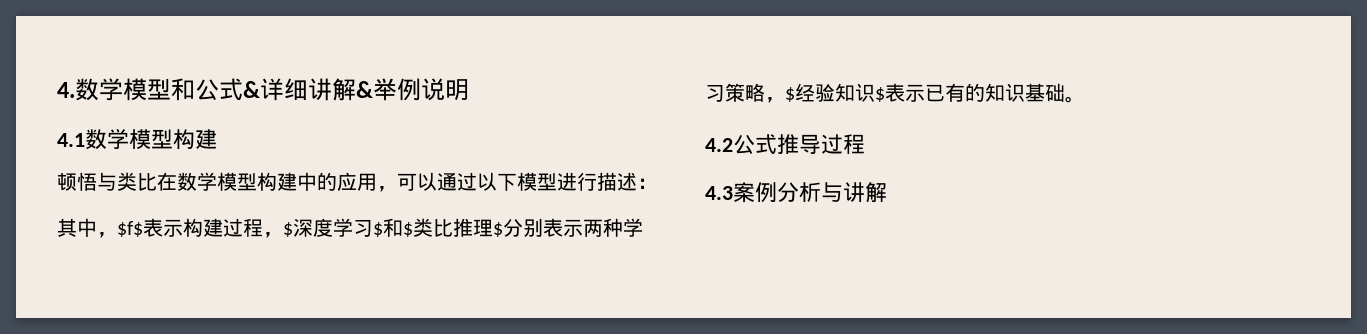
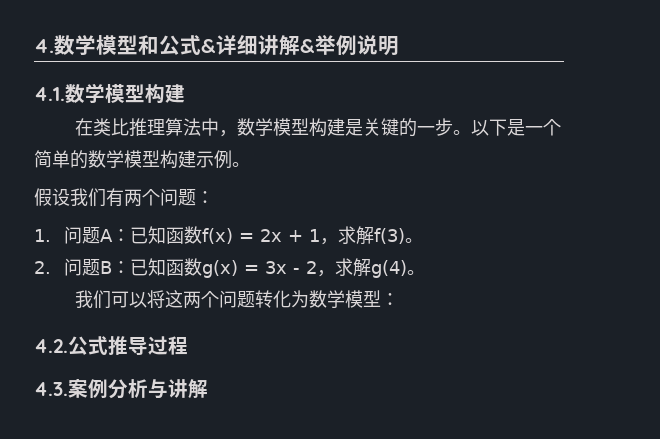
[57,133,85,147] 4.1 -> [34,87,65,101] 4.1.
[57,172,657,192] [57,218,643,238] [705,83,1085,103] [705,138,733,152] 顿悟与类比在数学模型构建中的应用，可以通过以下模型进行描述： // 其中，$f$表示构建过程，$深度学习$和$类比推理$分别表示两种学习策略，$经验知识$表示已有的知识基础。 // 4.2 -> [75,118,562,137] [34,150,250,169] [34,188,214,207] [34,226,423,245] [34,258,425,278] [75,290,400,309] [34,339,68,353] 在类比推理算法中，数学模型构建是关键的一步。以下是一个简单的数学模型构建示例。 // 假设我们有两个问题： // 1.问题A：已知函数f(x) = 2x + 1，求解f(3)。 // 2.问题B：已知函数g(x) = 3x - 2，求解g(4)。 // 我们可以将这两个问题转化为数学模型： // 4.2.
[705,186,733,200] 4.3 -> [34,382,68,396] 4.3.

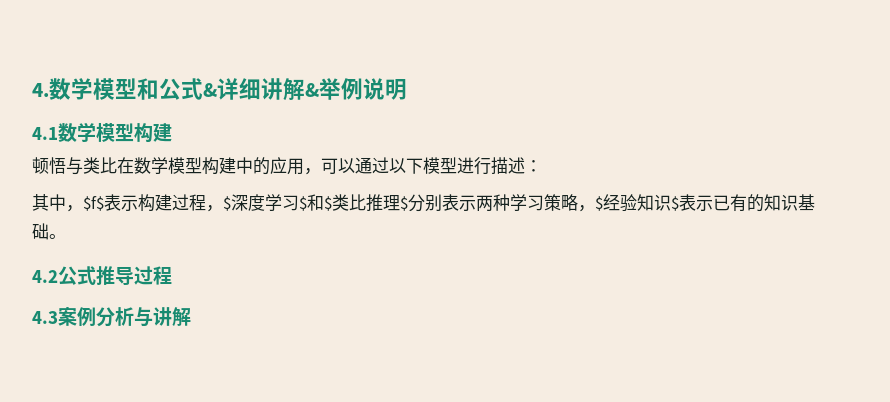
[34,87,65,101] 4.1. -> [32,127,58,140] 4.1
[75,118,562,137] [34,150,250,169] [34,188,214,207] [34,226,423,245] [34,258,425,278] [75,290,400,309] [34,339,68,353] 在类比推理算法中，数学模型构建是关键的一步。以下是一个简单的数学模型构建示例。 // 假设我们有两个问题： // 1.问题A：已知函数f(x) = 2x + 1，求解f(3)。 // 2.问题B：已知函数g(x) = 3x - 2，求解g(4)。 // 我们可以将这两个问题转化为数学模型： // 4.2. -> [32,157,542,175] [32,194,815,212] [32,223,66,240] [32,270,58,283] 顿悟与类比在数学模型构建中的应用，可以通过以下模型进行描述： // 其中，$f$表示构建过程，$深度学习$和$类比推理$分别表示两种学习策略，$经验知识$表示已有的知识基础。 // 4.2
[34,382,68,396] 4.3. -> [32,311,58,324] 4.3

